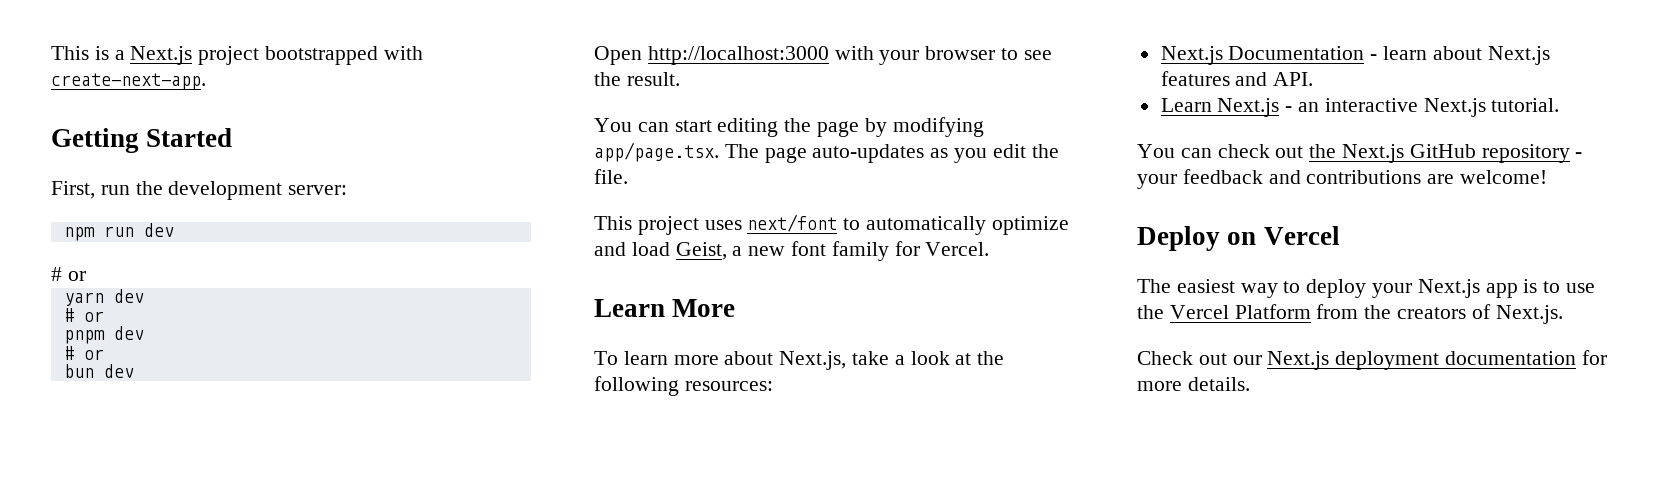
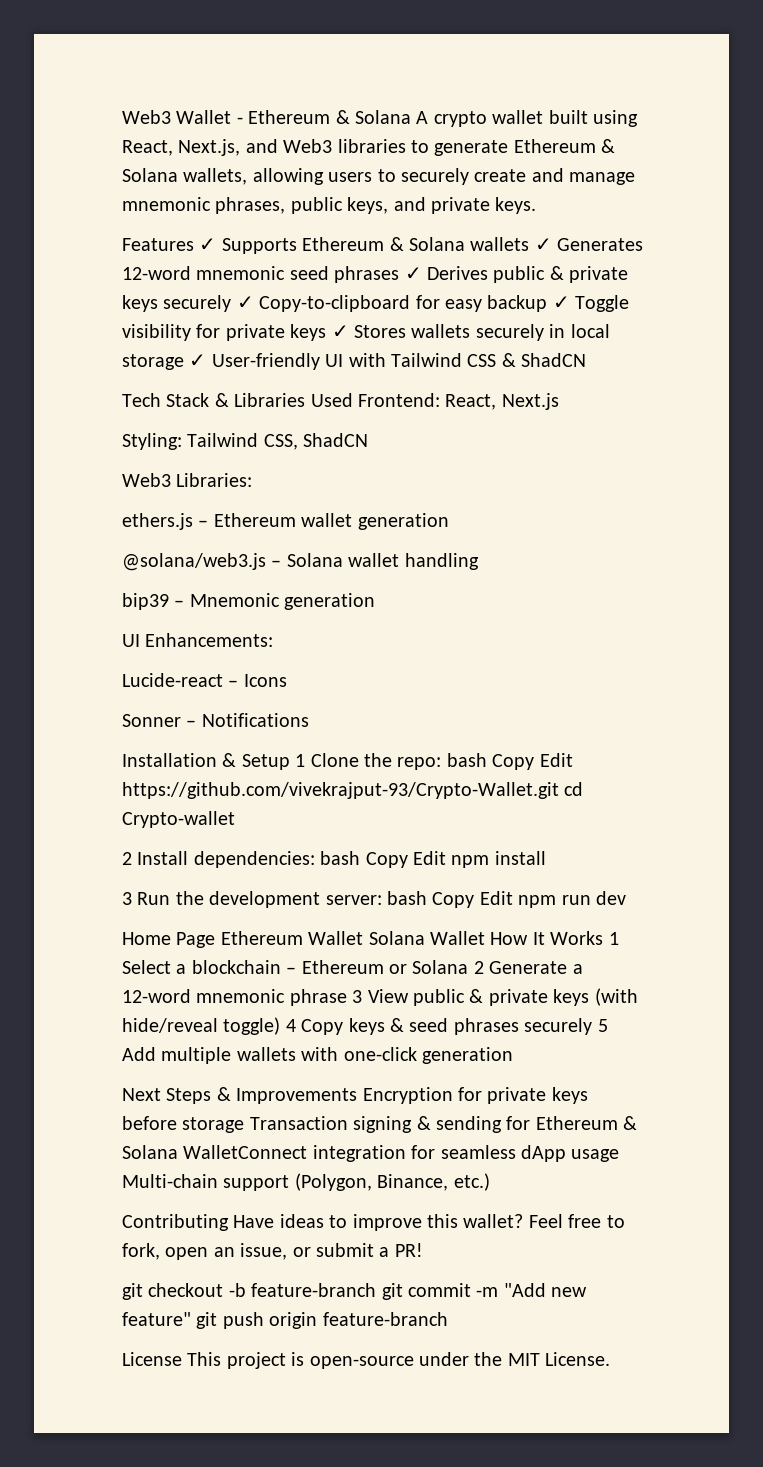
[51,46,423,65] [51,73,206,90] [51,128,233,153] [51,181,130,199] This is a Next.js project bootstrapped with create-next-app. // Getting Started // First, run -> [122,110,638,127] [122,139,616,156] [122,168,636,185] [122,197,537,214] [122,237,644,254] [122,266,629,283] [122,295,630,312] [122,324,610,341] [122,353,587,370] [122,393,559,410] [122,433,369,450] [122,473,253,487] [122,513,449,530] [122,553,479,571] [122,593,376,610] [122,633,274,647] [122,673,287,687] [122,713,309,727] [122,753,573,770] [122,782,584,799] [122,811,235,828] [122,851,546,868] [122,892,171,905] Web3 Wallet - Ethereum & Solana A crypto wallet built using React, Next.js, and Web3 libraries to generate Ethereum & Solana wallets, allowing users to securely create and manage mnemonic phrases, public keys, and private keys. // Features ✓ Supports Ethereum & Solana wallets ✓ Generates 12-word mnemonic seed phrases ✓ Derives public & private keys securely ✓ Copy-to-clipboard for easy backup ✓ Toggle visibility for private keys ✓ Stores wallets securely in local storage ✓ User-friendly UI with Tailwind CSS & ShadCN // Tech Stack & Libraries Used Frontend: React, Next.js // Styling: Tailwind CSS, ShadCN // Web3 Libraries: // ethers.js – Ethereum wallet generation // @solana/web3.js – Solana wallet handling // bip39 – Mnemonic generation // UI Enhancements: // Lucide-react – Icons // Sonner – Notifications // Installation & Setup 1 Clone the repo: bash Copy Edit https://github.com/vivekrajput-93/Crypto-Wallet.git cd Crypto-wallet // 2 Install dependencies: bash Copy Edit npm install // 3 Run
(348, 190) // -> [387,891,513,908] bash Copy Edit
[51,267,86,281] [63,289,144,306] [63,308,104,322] [63,326,144,344] [63,346,104,360] [63,364,134,378] [594,46,1052,65] [594,72,680,86] [594,117,984,137] [594,142,1059,163] [594,169,628,184] [594,214,1069,235] [594,241,990,261] [594,299,736,317] [594,351,1005,370] [594,376,773,396] [1160,46,1550,65] [1160,71,1314,86] [1160,98,1560,117] [1137,144,1583,163] [1137,169,1548,189] [1137,226,1340,251] [1137,279,1596,298] [1137,304,1563,324] [1137,350,1607,370] [1137,377,1250,391] # or // yarn dev // # or // pnpm dev // # or // bun dev // Open http://localhost:3000 with your browser to see the result. // You can start editing the page by modifying app/page.tsx. The page auto-updates as you edit the file. // This project uses next/font to automatically optimize and load Geist, a new font family for Vercel. // Learn More // To learn more about Next.js, take a look at the following resources: // Next.js Documentation - learn about Next.js features and API. // Learn Next.js - an interactive Next.js tutorial. // You can check out the Next.js GitHub repository - your feedback and contributions are welcome! // Deploy on Vercel // The easiest way to deploy your Next.js app is to use the Vercel Platform from the creators of Next.js. // Check out our Next.js deployment documentation for more details. -> [122,931,619,948] [122,960,583,974] [122,988,638,1006] [122,1017,608,1035] [122,1047,513,1064] [122,1087,588,1104] [122,1116,638,1133] [122,1145,620,1162] [122,1173,490,1191] [122,1214,625,1231] [122,1243,423,1260] [122,1283,588,1300] [122,1312,448,1329] [122,1352,611,1369] Home Page Ethereum Wallet Solana Wallet How It Works 1 Select a blockchain – Ethereum or Solana 2 Generate a 12-word mnemonic phrase 3 View public & private keys (with hide/reveal toggle) 4 Copy keys & seed phrases securely 5 Add multiple wallets with one-click generation // Next Steps & Improvements Encryption for private keys before storage Transaction signing & sending for Ethereum & Solana WalletConnect integration for seamless dApp usage Multi-chain support (Polygon, Binance, etc.) // Contributing Have ideas to improve this wallet? Feel free to fork, open an issue, or submit a PR! // git checkout -b feature-branch git commit -m "Add new feature" git push origin feature-branch // License This project is open-source under the MIT License.

